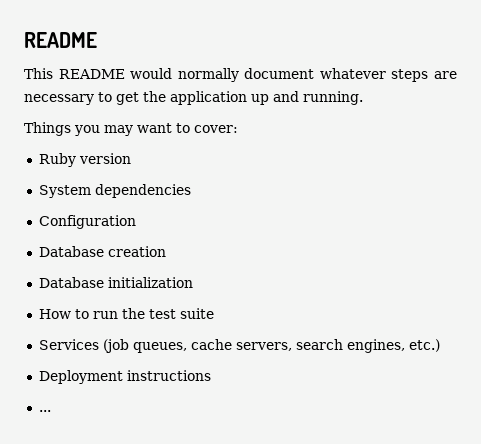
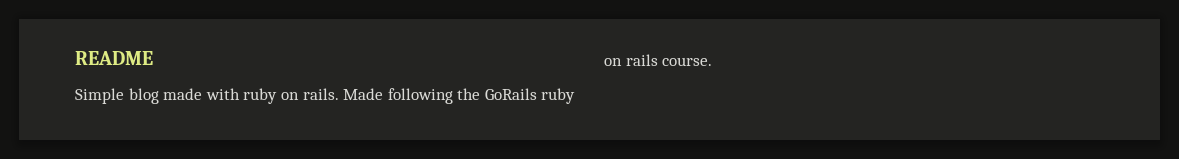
[24,68,457,82] [24,91,363,105] [24,122,238,136] [38,153,131,167] [38,184,191,198] [38,215,136,229] [38,246,166,257] [38,277,193,288] [38,308,214,319] [38,339,440,353] [38,370,211,384] [38,410,51,412] This README would normally document whatever steps are necessary to get the application up and running. // Things you may want to cover: // Ruby version // System dependencies // Configuration // Database creation // Database initialization // How to run the test suite // Services (job queues, cache servers, search engines, etc.) // Deployment instructions // ... -> [75,88,576,104] [604,54,713,66] Simple blog made with ruby on rails. Made following the GoRails ruby on rails course.

